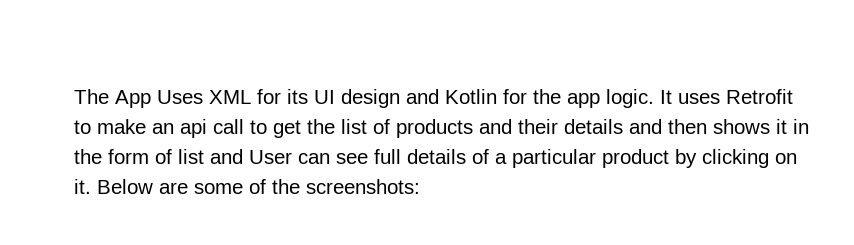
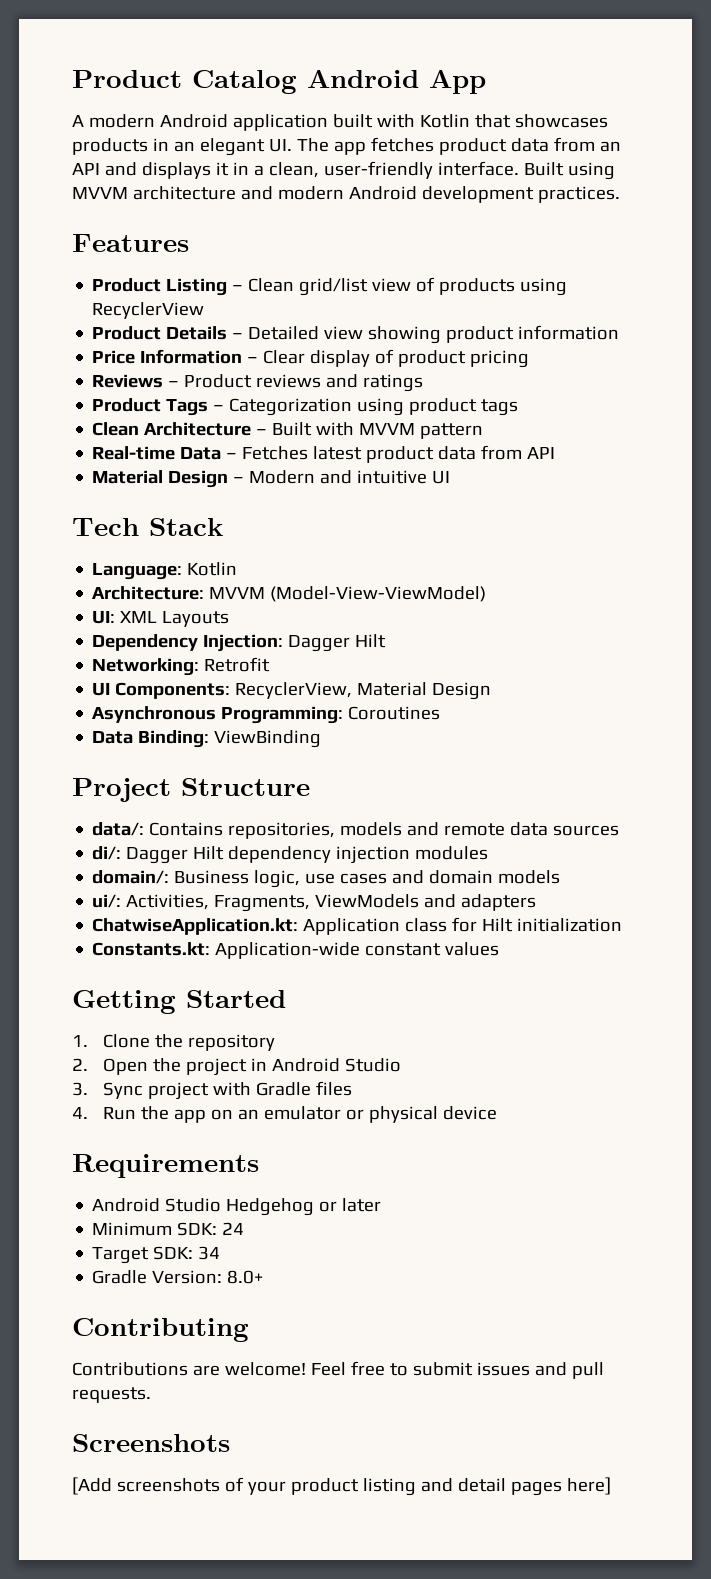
[74,89,793,108] [74,119,809,138] [74,149,797,168] [74,179,420,194] The App Uses XML for its UI design and Kotlin for the app logic. It uses Retrofit to make an api call to get the list of products and their details and then shows it in the form of list and User can see full details of a particular product by clicking on it. Below are some of the screenshots: -> [72,69,486,94] [72,114,608,131] [72,137,621,156] [72,161,615,180] [72,186,620,203] [72,234,189,252] [92,277,568,296] [92,302,205,319] [92,325,620,344] [92,349,530,368] [92,374,424,392] [92,398,519,416] [92,422,484,439] [92,445,556,463] [92,470,451,488] [72,518,223,536] [92,562,238,580] [92,586,487,602] [92,611,230,627] [92,634,387,652] [92,657,271,676] [92,682,492,700] [92,706,441,724] [92,730,322,748] [72,778,310,802] [92,822,620,839] [92,846,489,864] [92,870,561,888] [92,894,537,912] [92,917,623,935] [92,942,500,959] [72,990,286,1014] [72,1034,276,1051] [72,1058,402,1076] [72,1081,353,1100] [72,1106,498,1123] [72,1154,259,1178] [92,1198,382,1216] [92,1222,245,1236] [92,1246,221,1264] [92,1270,264,1284] [72,1318,249,1342] [72,1361,604,1379] [72,1387,151,1403] [72,1434,230,1452] [72,1477,611,1496] Product Catalog Android App // A modern Android application built with Kotlin that showcases products in an elegant UI. The app fetches product data from an API and displays it in a clean, user-friendly interface. Built using MVVM architecture and modern Android development practices. // Features // Product Listing – Clean grid/list view of products using RecyclerView // Product Details – Detailed view showing product information // Price Information – Clear display of product pricing // Reviews – Product reviews and ratings // Product Tags – Categorization using product tags // Clean Architecture – Built with MVVM pattern // Real-time Data – Fetches latest product data from API // Material Design – Modern and intuitive UI // Tech Stack // Language: Kotlin // Architecture: MVVM (Model-View-ViewModel) // UI: XML Layouts // Dependency Injection: Dagger Hilt // Networking: Retrofit // UI Components: RecyclerView, Material Design // Asynchronous Programming: Coroutines // Data Binding: ViewBinding // Project Structure // data/: Contains repositories, models and remote data sources // di/: Dagger Hilt dependency injection modules // domain/: Business logic, use cases and domain models // ui/: Activities, Fragments, ViewModels and adapters // ChatwiseApplication.kt: Application class for Hilt initialization // Constants.kt: Application-wide constant values // Getting Started // 1. Clone the repository // 2. Open the project in Android Studio // 3. Sync project with Gradle files // 4. Run the app on an emulator or physical device // Requirements // Android Studio Hedgehog or later // Minimum SDK: 24 // Target SDK: 34 // Gradle Version: 8.0+ // Contributing // Contributions are welcome! Feel free to submit issues and pull requests. // Screenshots // [Add screenshots of your product listing and detail pages here]

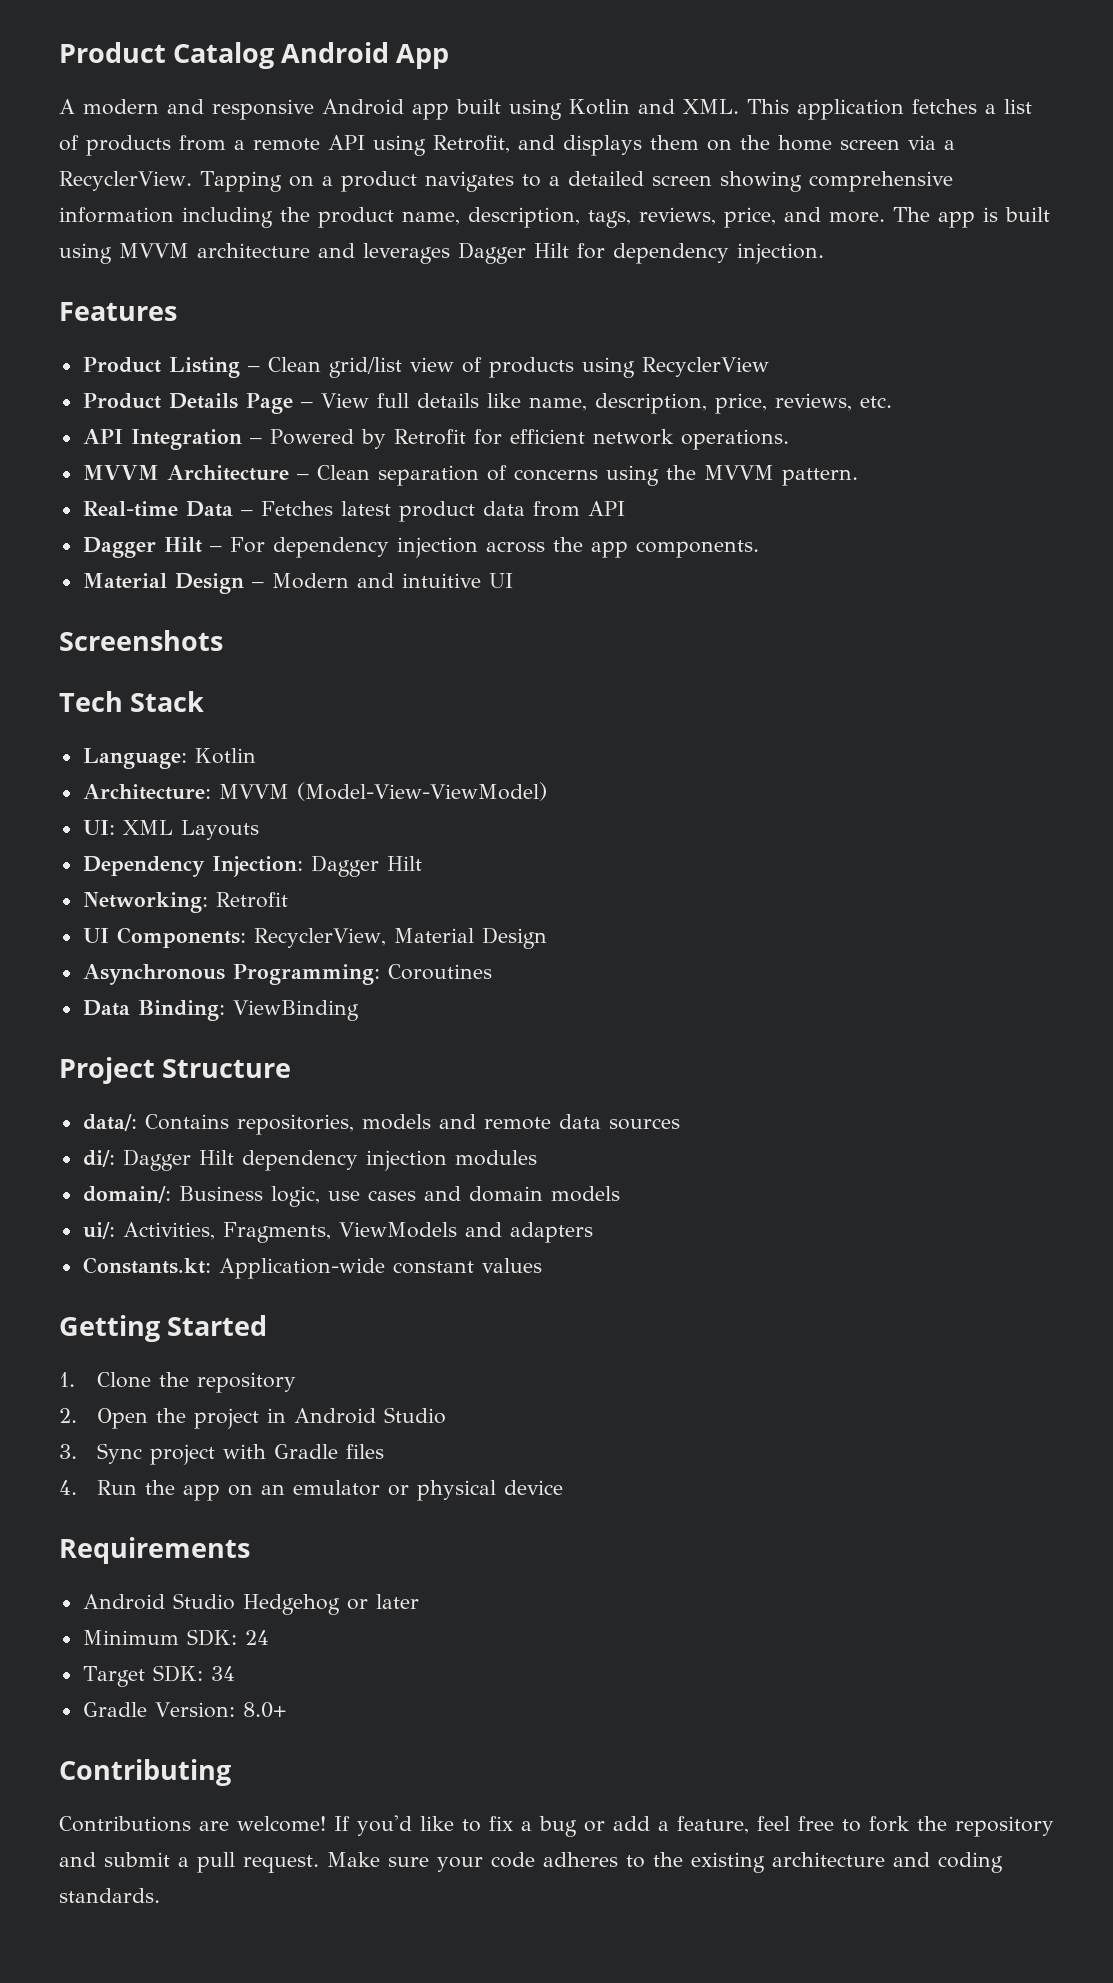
[159,114,608,131] [72,137,621,156] [72,161,615,180] [72,186,620,203] Android application built with Kotlin that showcases products in an elegant UI. The app fetches product data from an API and displays it in a clean, user-friendly interface. Built using MVVM architecture and modern Android development practices. -> [167,99,1032,120] [59,135,955,156] [59,171,953,192] [59,207,1050,228] [59,242,824,264] and responsive Android app built using Kotlin and XML. This application fetches a list of products from a remote API using Retrofit, and displays them on the home screen via a RecyclerView. Tapping on a product navigates to a detailed screen showing comprehensive information including the product name, description, tags, reviews, price, and more. The app is built using MVVM architecture and leverages Dagger Hilt for dependency injection.
[232,325,620,344] [92,349,530,368] [92,374,424,392] [92,398,519,416] [92,422,484,439] – Detailed view showing product information // Price Information – Clear display of product pricing // Reviews – Product reviews and ratings // Product Tags – Categorization using product tags // Clean Architecture – Built with MVVM pattern -> [245,393,892,414] [82,429,789,450] [82,465,858,486] Page – View full details like name, description, price, reviews, etc. // API Integration – Powered by Retrofit for efficient network operations. // MVVM Architecture – Clean separation of concerns using the MVVM pattern.
(556, 453) none -> [82,537,759,558] // Dagger Hilt – For dependency injection across the app components.
(451, 477) none -> [59,630,223,651] // Screenshots
[92,917,623,935] // ChatwiseApplication.kt: Application class for Hilt initialization -> (593, 1232) none
[310,1361,604,1379] [72,1387,151,1403] [72,1434,230,1452] [72,1477,611,1496] Feel free to submit issues and pull requests. // Screenshots // [Add screenshots of your product listing and detail pages here] -> [334,1815,1054,1837] [59,1852,1003,1873] [59,1888,160,1903] If you'd like to fix a bug or add a feature, feel free to fork the repository and submit a pull request. Make sure your code adheres to the existing architecture and coding standards.

